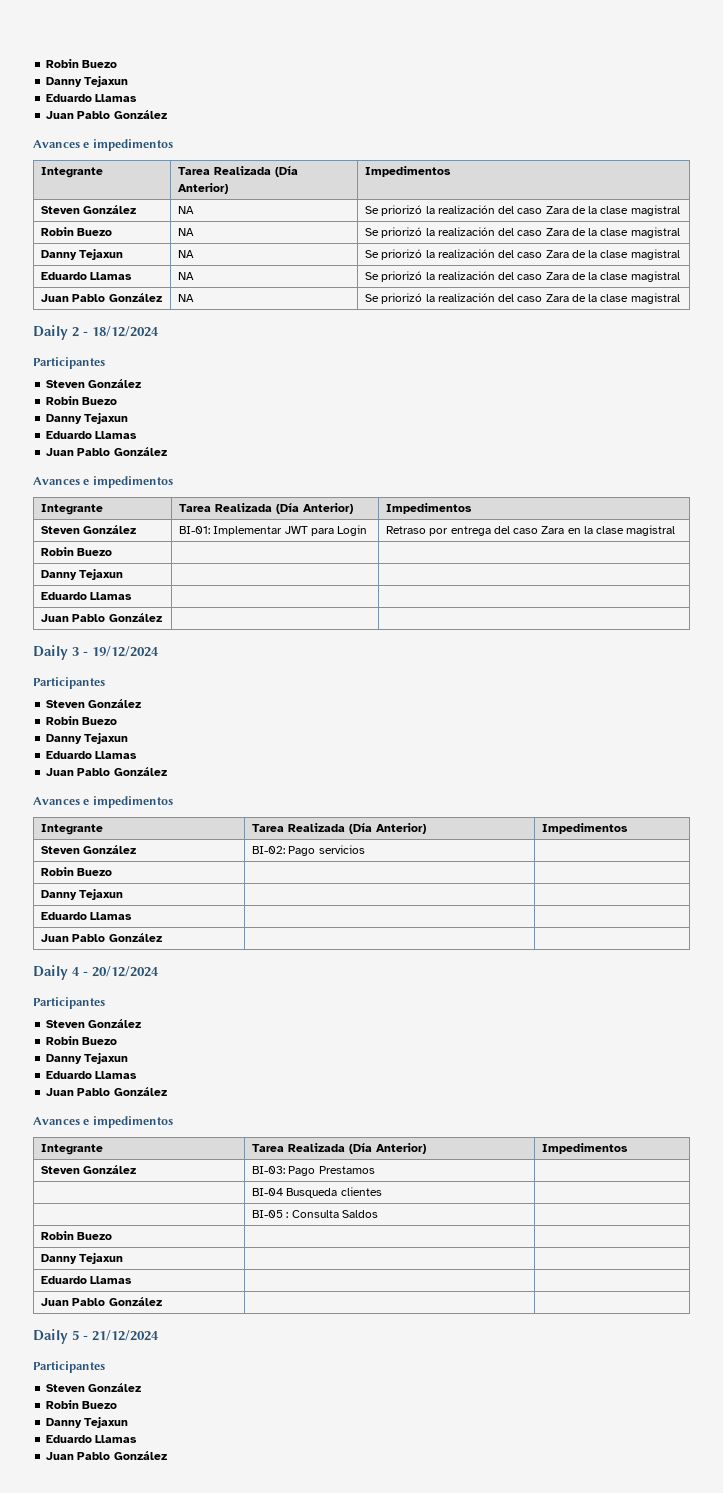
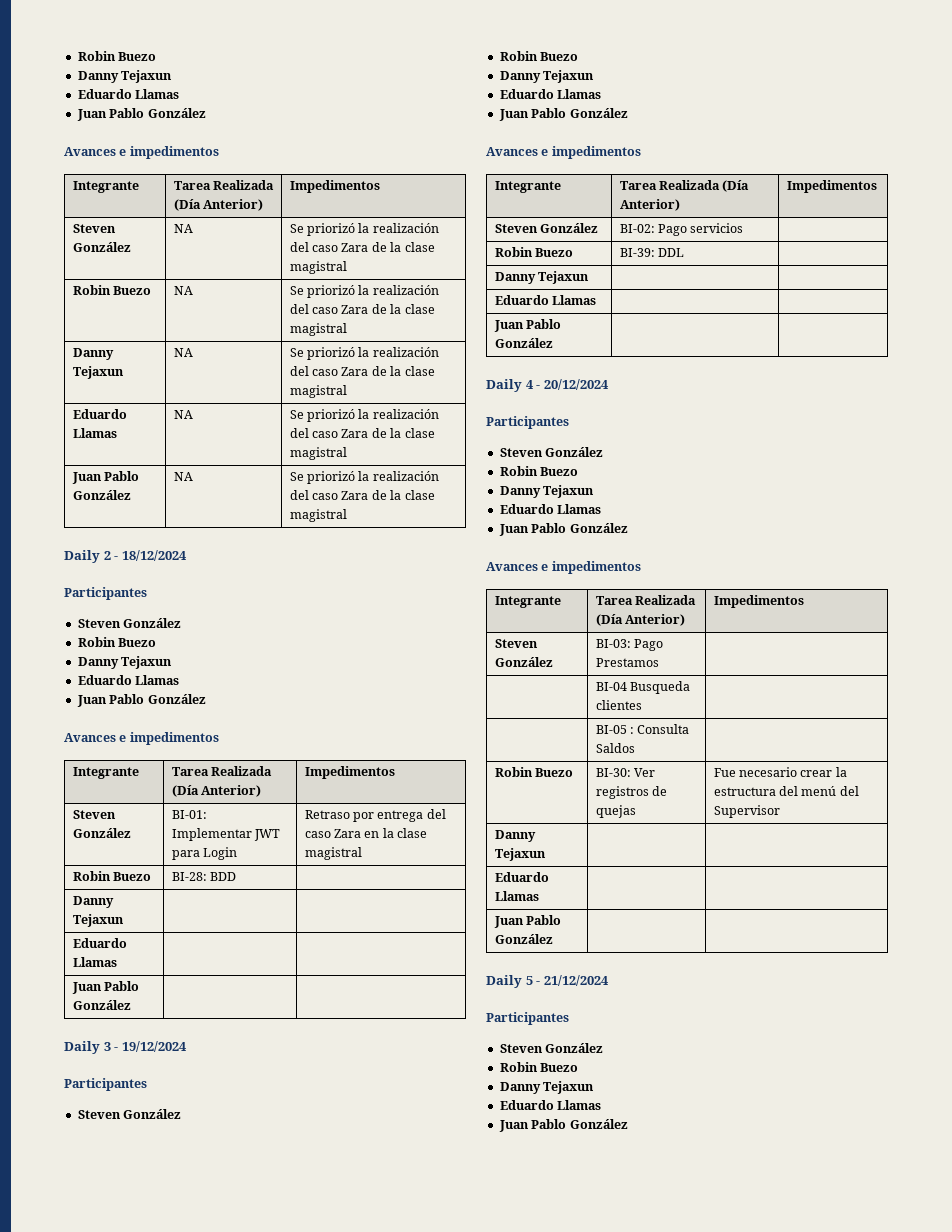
(113, 552) none -> [171,872,237,881] BI-28: BDD
(113, 872) none -> [619,248,685,257] BI-39: DDL
(113, 1236) | -> [595,768,656,777] [595,786,668,799] [595,805,636,818] [713,767,847,777] [713,786,859,796] [713,805,780,818] BI-30: Ver registros de quejas | Fue necesario crear la estructura del menú del Supervisor

